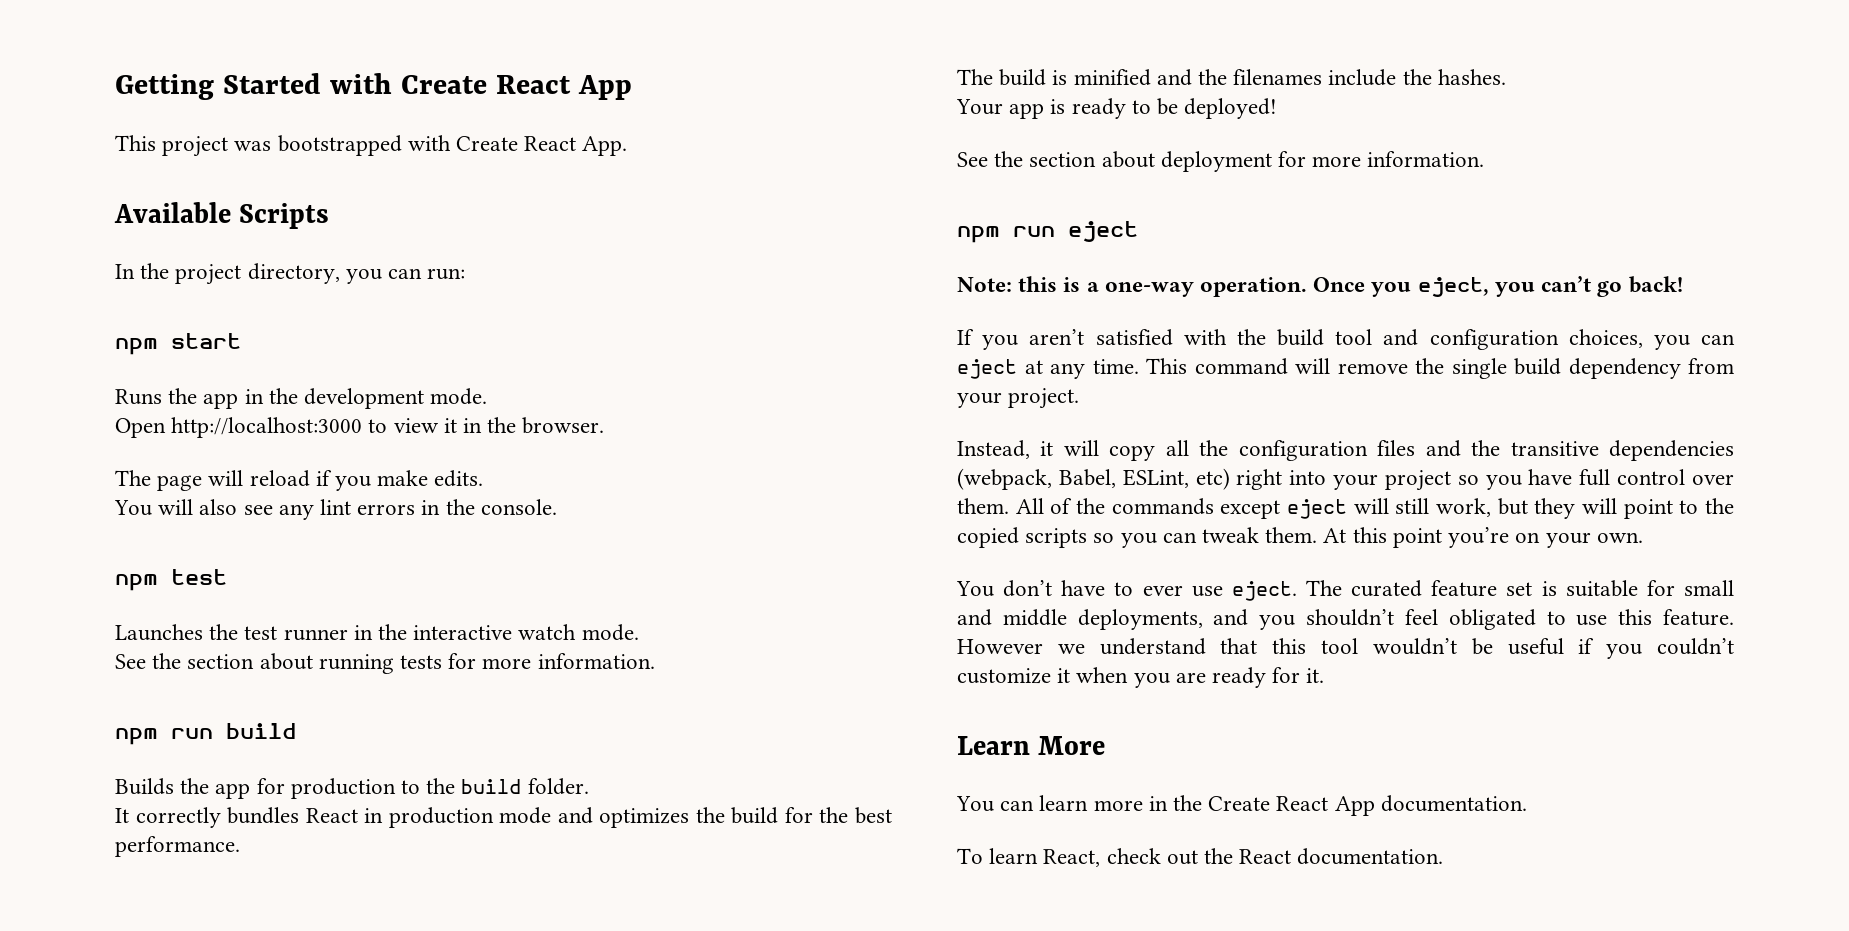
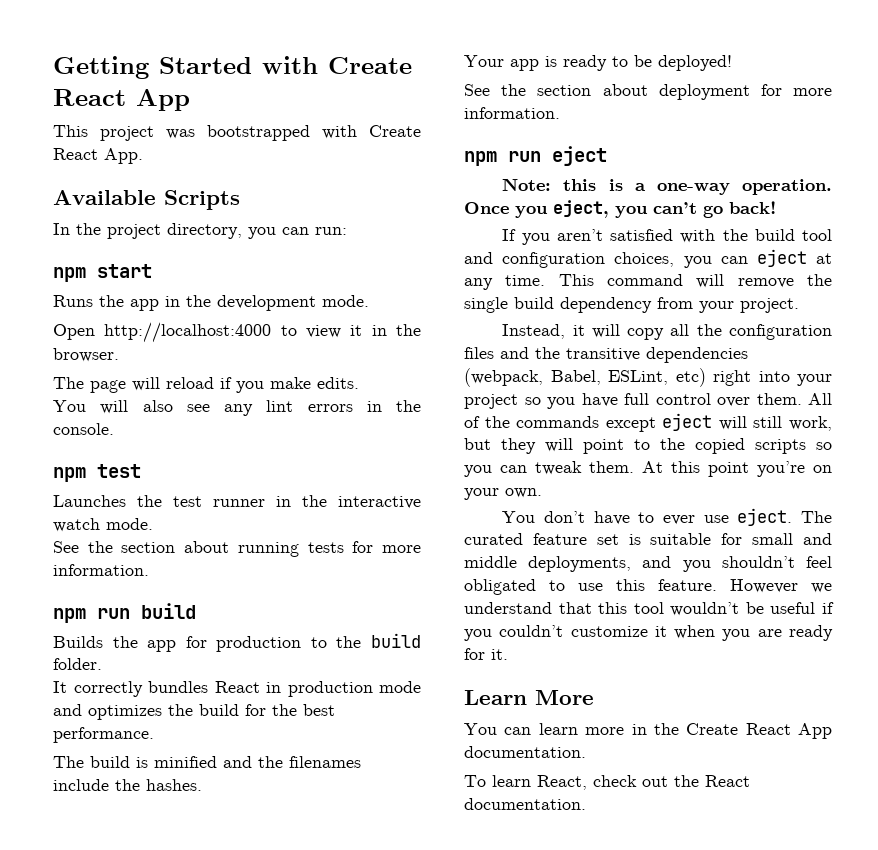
[171,417,363,438] http://localhost:3000 -> [104,322,272,343] http://localhost:4000

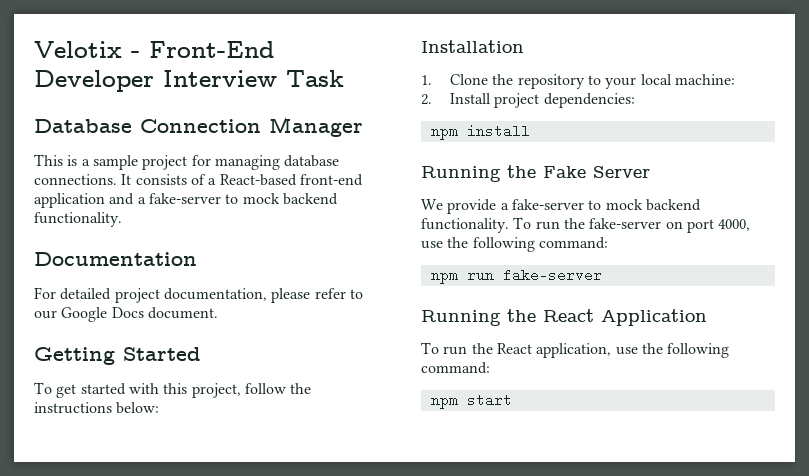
[53,56,412,79] [53,89,190,111] [53,125,421,141] [53,148,143,164] [53,190,240,210] [53,223,347,239] [53,264,152,282] [53,295,369,311] [53,322,421,343] [53,348,119,362] [53,377,359,393] [53,400,421,416] [53,423,114,435] [53,464,141,482] [53,495,421,509] [53,518,153,532] [53,541,421,557] [53,564,149,576] [53,603,196,623] [53,633,421,652] [53,658,102,670] [53,681,421,697] [53,704,335,720] [53,727,154,743] [53,756,361,768] [53,779,202,791] [464,55,732,71] [464,84,832,100] [464,107,560,119] [464,146,607,166] [502,178,832,195] [464,200,776,218] [502,229,832,245] [464,249,832,268] [464,274,832,290] [464,297,799,313] [502,324,832,340] [464,347,748,363] [464,368,832,387] [464,393,832,409] [464,413,832,432] [464,438,832,454] [464,461,832,477] [464,488,542,500] [502,508,832,526] [464,533,832,545] [464,556,832,572] [464,579,832,595] [464,602,834,616] [464,625,833,641] [464,648,508,660] [464,690,594,705] [464,723,832,739] [464,746,586,758] [464,775,750,790] [464,798,586,810] Getting Started with Create React App // This project was bootstrapped with Create React App. // Available Scripts // In the project directory, you can run: // npm start // Runs the app in the development mode. // Open http://localhost:4000 to view it in the browser. // The page will reload if you make edits. // You will also see any lint errors in the console. // npm test // Launches the test runner in the interactive watch mode. // See the section about running tests for more information. // npm run build // Builds the app for production to the build folder. // It correctly bundles React in production mode and optimizes the build for the best performance. // The build is minified and the filenames include the hashes. // Your app is ready to be deployed! // See the section about deployment for more information. // npm run eject // Note: this is a one-way operation. Once you eject, you can’t go back! // If you aren’t satisfied with the build tool and configuration choices, you can eject at any time. This command will remove the single build dependency from your project. // Instead, it will copy all the configuration files and the transitive dependencies (webpack, Babel, ESLint, etc) right into your project so you have full control over them. All of the commands except eject will still work, but they will point to the copied scripts so you can tweak them. At this point you’re on your own. // You don’t have to ever use eject. The curated feature set is suitable for small and middle deployments, and you shouldn’t feel obligated to use this feature. However we understand that this tool wouldn’t be useful if you couldn’t customize it when you are ready for it. // Learn More // You can learn more in the Create React App documentation. // To learn React, check out the React documentation. -> [34,41,274,58] [34,70,344,92] [34,117,363,137] [34,154,340,170] [34,174,363,186] [34,193,338,208] [34,212,122,227] [34,252,197,266] [34,287,363,303] [34,307,218,322] [34,347,201,365] [34,382,312,398] [34,402,160,414] [421,40,524,53] [421,74,735,89] [421,93,635,108] [430,124,530,140] [421,165,650,182] [421,199,701,214] [421,217,751,233] [421,237,608,252] [430,268,602,284] [421,309,707,326] [421,342,730,358] [421,362,490,374] [430,393,512,409] Velotix - Front-End Developer Interview Task // Database Connection Manager // This is a sample project for managing database connections. It consists of a React-based front-end application and a fake-server to mock backend functionality. // Documentation // For detailed project documentation, please refer to our Google Docs document. // Getting Started // To get started with this project, follow the instructions below: // Installation // 1. Clone the repository to your local machine: // 2. Install project dependencies: // npm install // Running the Fake Server // We provide a fake-server to mock backend functionality. To run the fake-server on port 4000, use the following command: // npm run fake-server // Running the React Application // To run the React application, use the following command: // npm start

